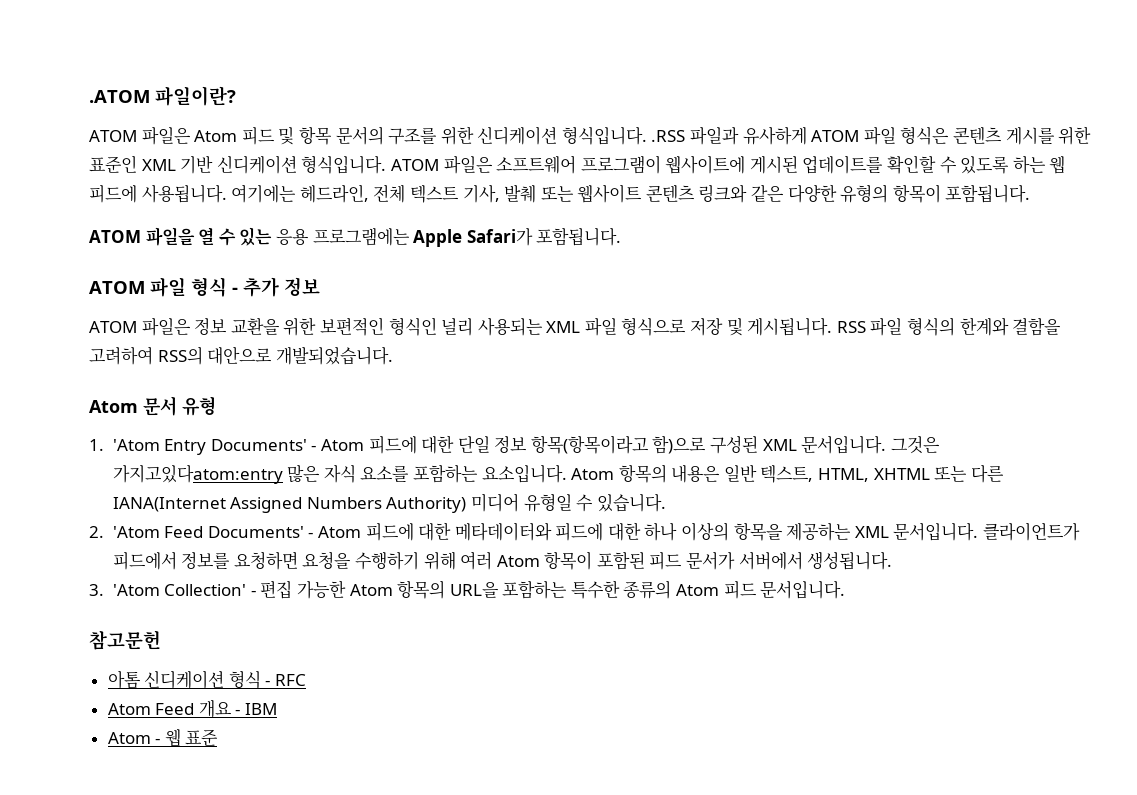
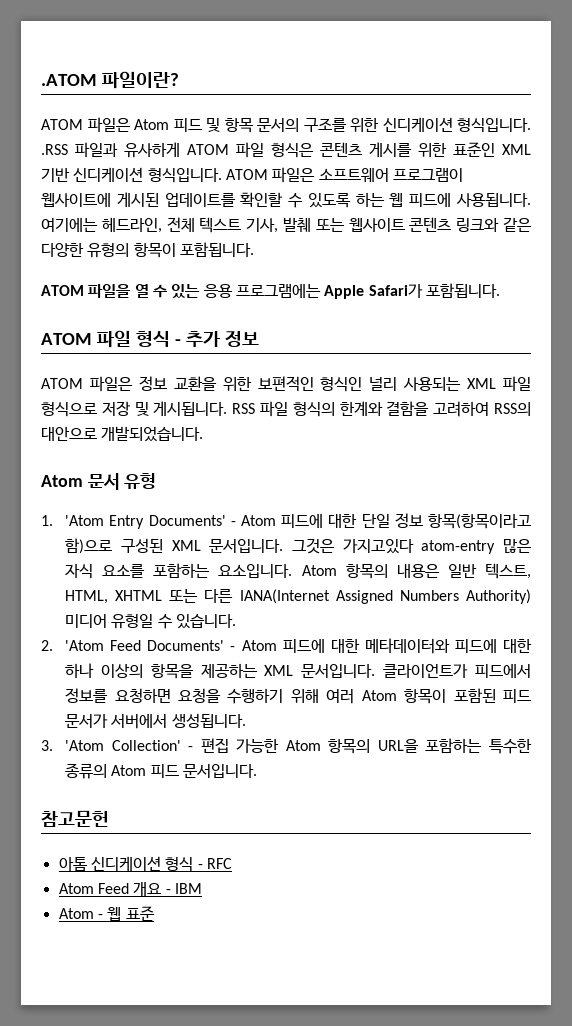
[112,465,283,484] 가지고있다atom:entry -> [342,539,496,554] 가지고있다 atom-entry

